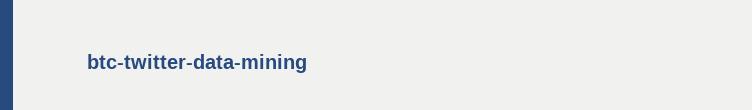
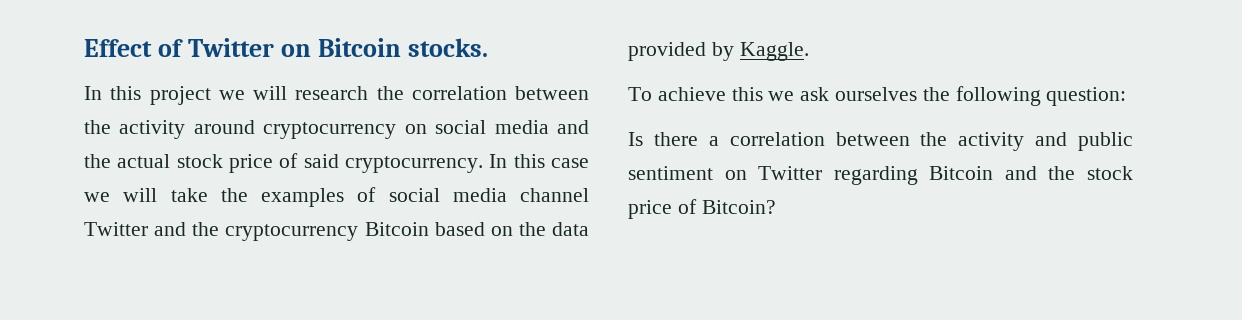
[87,54,307,73] btc-twitter-data-mining -> [84,38,489,57] [84,86,589,105] [84,120,589,139] [84,153,589,173] [84,187,589,207] [84,222,589,241] [628,42,809,61] [628,86,1127,106] [628,132,1133,151] [628,166,1133,185] [628,199,776,219] Effect of Twitter on Bitcoin stocks. // In this project we will research the correlation between the activity around cryptocurrency on social media and the actual stock price of said cryptocurrency. In this case we will take the examples of social media channel Twitter and the cryptocurrency Bitcoin based on the data provided by Kaggle. // To achieve this we ask ourselves the following question: // Is there a correlation between the activity and public sentiment on Twitter regarding Bitcoin and the stock price of Bitcoin?

